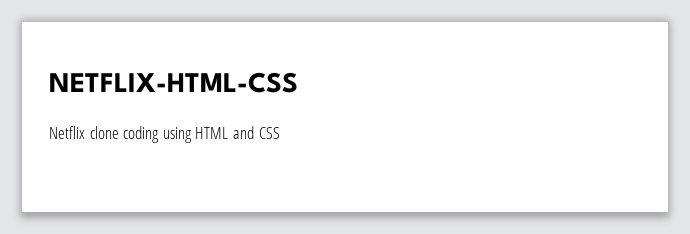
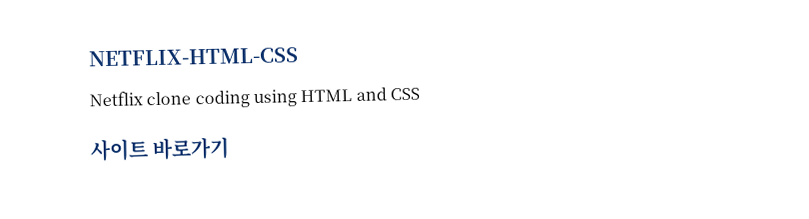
(280, 133) none -> [90,136,230,162] // 사이트 바로가기

